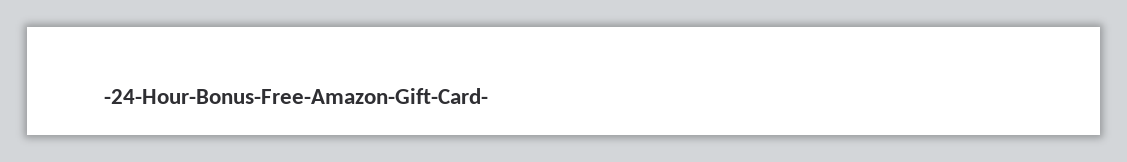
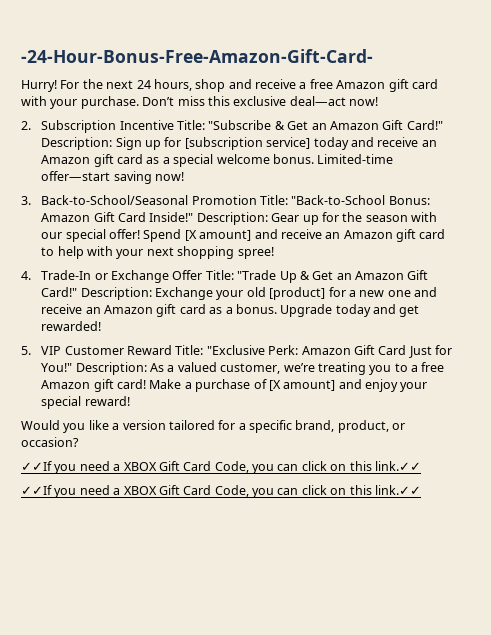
(488, 96) none -> [21,79,438,92] [21,96,378,109] [21,120,443,133] [41,137,437,150] [41,154,394,167] [41,171,185,184] [21,195,430,205] [41,212,438,225] [41,229,446,242] [41,246,274,259] [21,270,429,283] [41,287,438,300] [41,304,420,317] [41,321,102,331] [21,345,453,358] [41,362,445,375] [41,379,428,392] [41,396,130,409] [21,420,406,433] [21,437,79,447] [21,461,421,474] [21,485,421,498] // Hurry! For the next 24 hours, shop and receive a free Amazon gift card with your purchase. Don’t miss this exclusive deal—act now! // 2. Subscription Incentive Title: "Subscribe & Get an Amazon Gift Card!" Description: Sign up for [subscription service] today and receive an Amazon gift card as a special welcome bonus. Limited-time offer—start saving now! // 3. Back-to-School/Seasonal Promotion Title: "Back-to-School Bonus: Amazon Gift Card Inside!" Description: Gear up for the season with our special offer! Spend [X amount] and receive an Amazon gift card to help with your next shopping spree! // 4. Trade-In or Exchange Offer Title: "Trade Up & Get an Amazon Gift Card!" Description: Exchange your old [product] for a new one and receive an Amazon gift card as a bonus. Upgrade today and get rewarded! // 5. VIP Customer Reward Title: "Exclusive Perk: Amazon Gift Card Just for You!" Description: As a valued customer, we’re treating you to a free Amazon gift card! Make a purchase of [X amount] and enjoy your special reward! // Would you like a version tailored for a specific brand, product, or occasion? // ✓✓If you need a XBOX Gift Card Code, you can click on this link.✓✓ // ✓✓If you need a XBOX Gift Card Code, you can click on this link.✓✓

